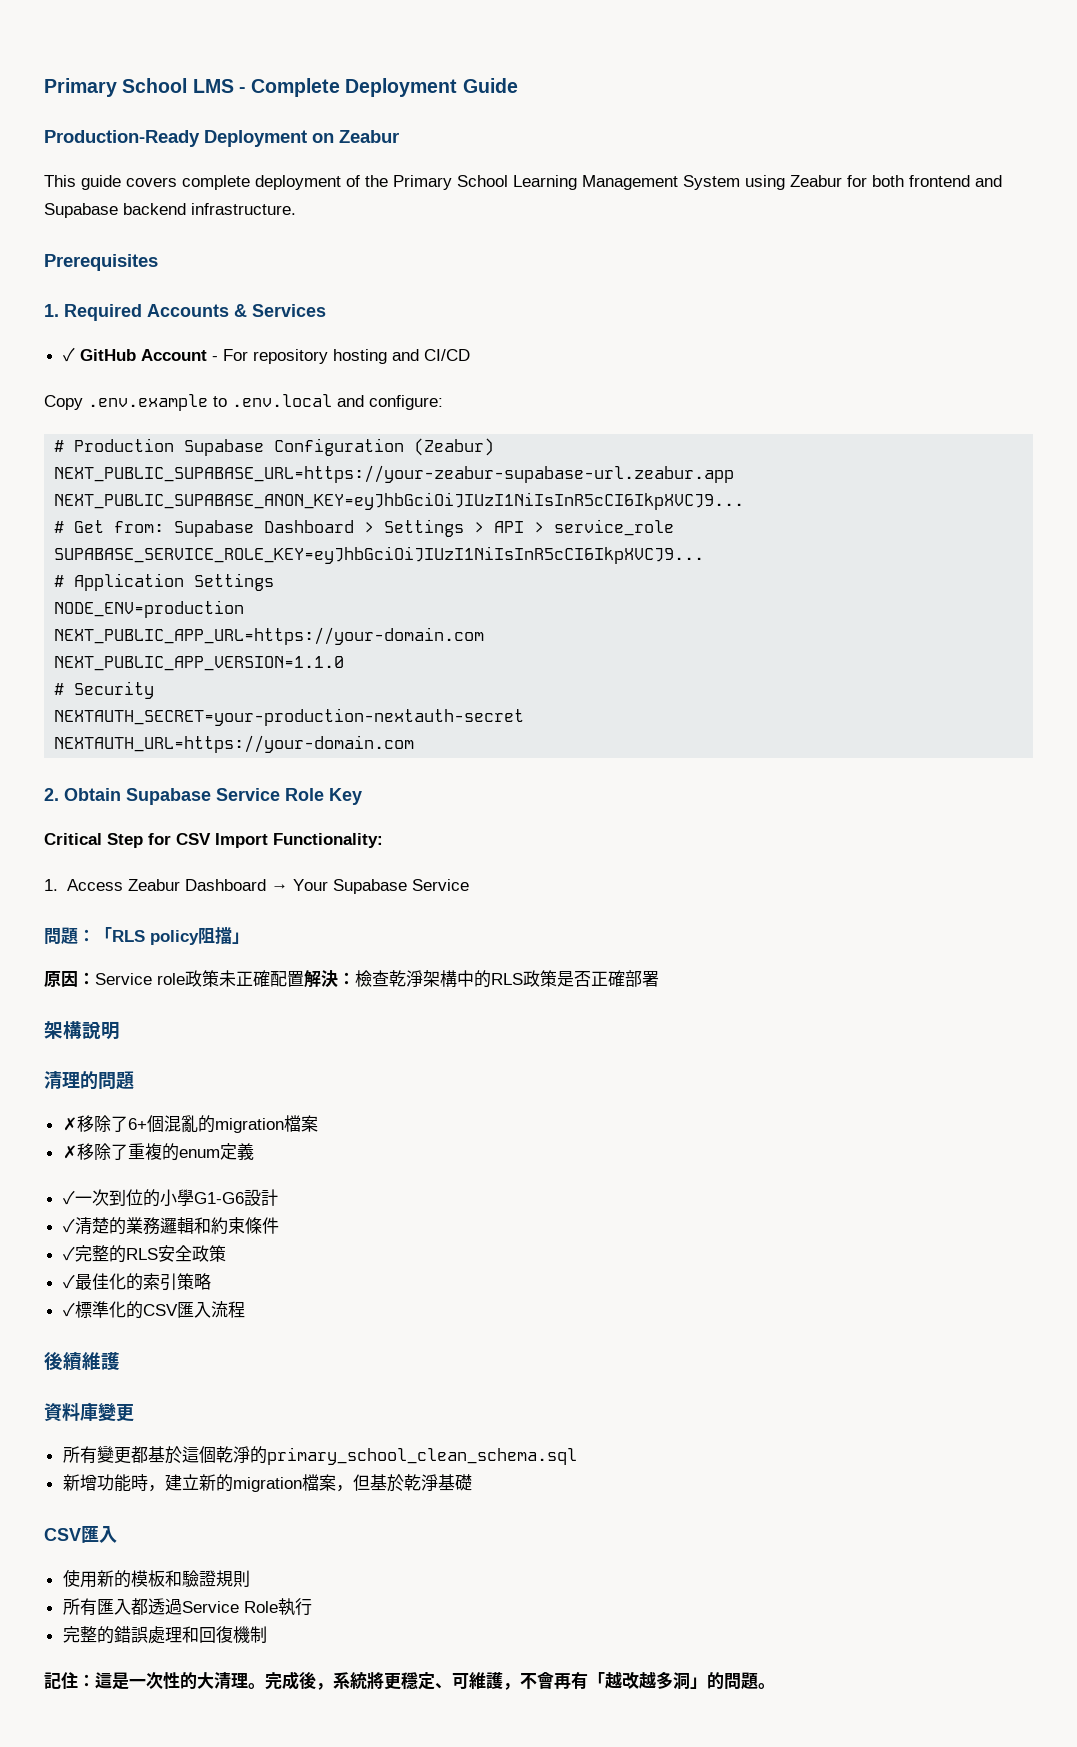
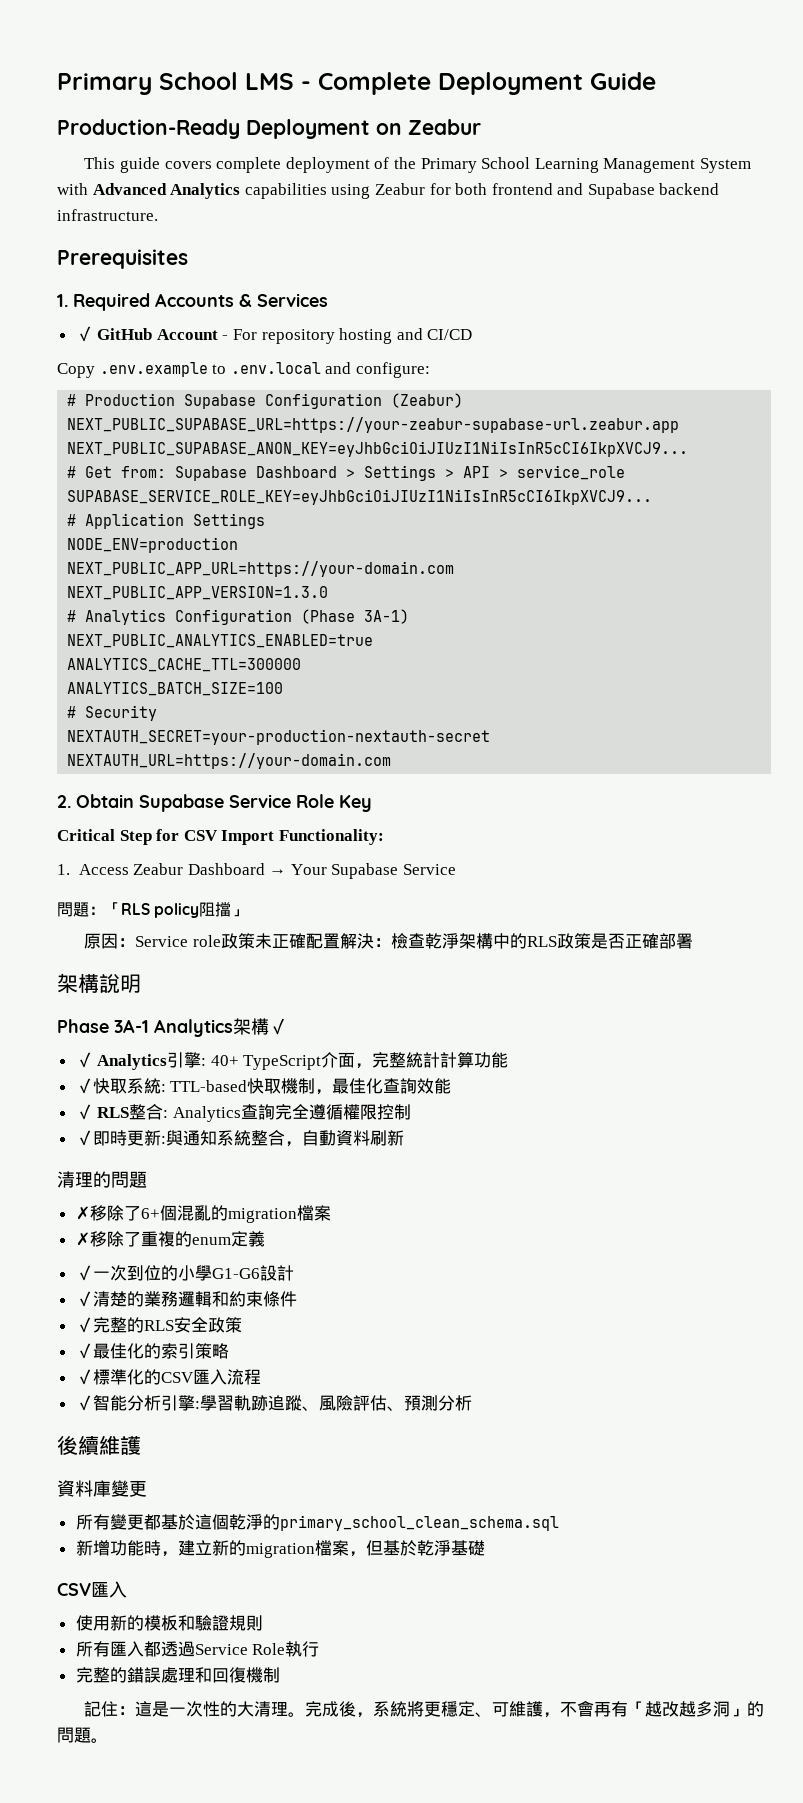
(740, 182) none -> [57,183,327,199] with Advanced Analytics capabilities
[54,656,345,671] NEXT_PUBLIC_APP_VERSION=1.1.0 -> [67,586,329,600] [67,609,410,625] [67,634,374,648] [67,658,302,672] [67,682,284,696] NEXT_PUBLIC_APP_VERSION=1.3.0 // # Analytics Configuration (Phase 3A-1) // NEXT_PUBLIC_ANALYTICS_ENABLED=true // ANALYTICS_CACHE_TTL=300000 // ANALYTICS_BATCH_SIZE=100
(120, 1030) none -> [57,1018,287,1037] [75,1052,509,1070] [75,1078,452,1095] [75,1104,411,1122] [75,1130,404,1147] // Phase 3A-1 Analytics架構✓ // ✓ Analytics引擎: 40+ TypeScript介面，完整統計計算功能 // ✓快取系統: TTL-based快取機制，最佳化查詢效能 // ✓ RLS整合: Analytics查詢完全遵循權限控制 // ✓即時更新:與通知系統整合，自動資料刷新
(245, 1309) none -> [75,1394,472,1411] // ✓智能分析引擎:學習軌跡追蹤、風險評估、預測分析

